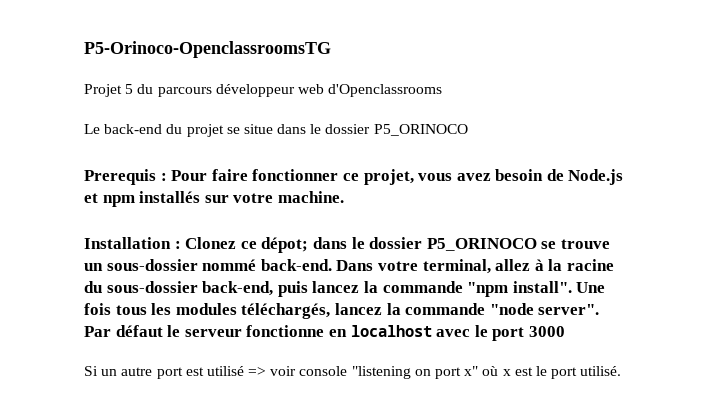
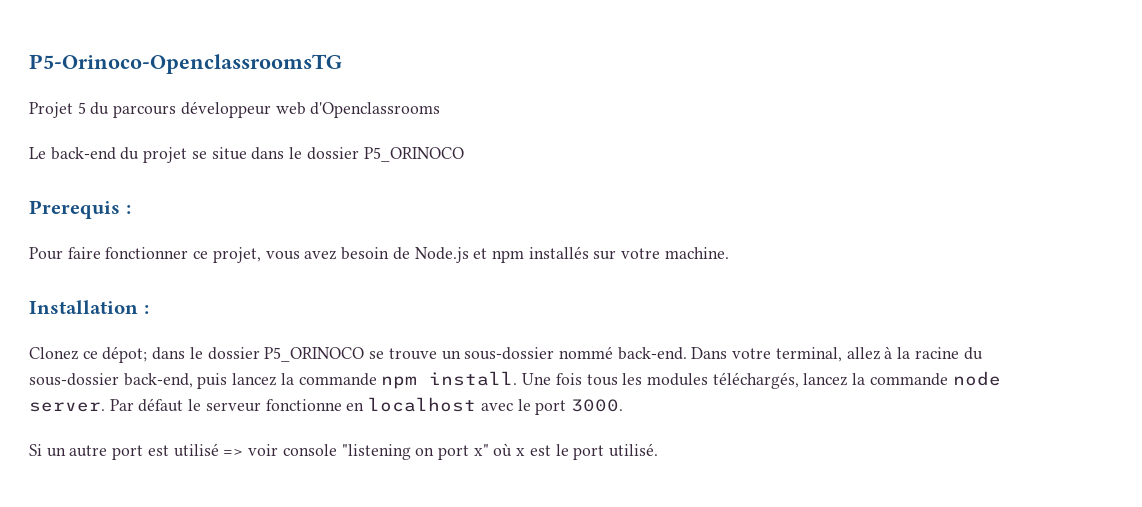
(167, 177) none -> (131, 209) //
(181, 245) none -> (149, 309) //
[467,281,572,297] "npm install". -> [381,371,518,389] npm install.
[489,303,600,315] "node server". -> [952,371,1001,386] [29,402,105,412] node server.
[528,326,565,337] 3000 -> [570,399,623,412] 3000.

